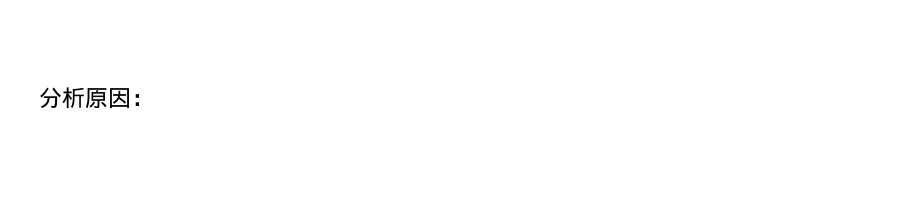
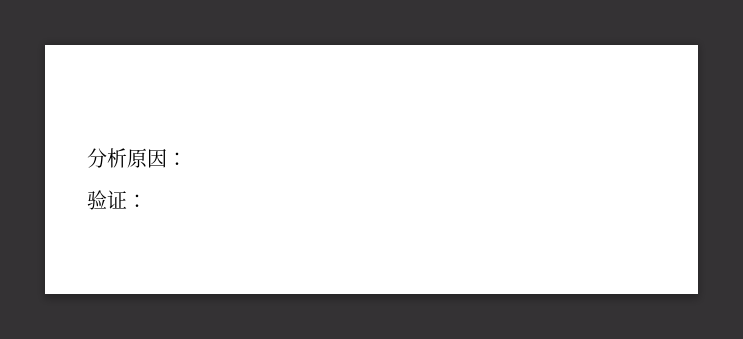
(154, 100) none -> [87,190,147,210] // 验证：

